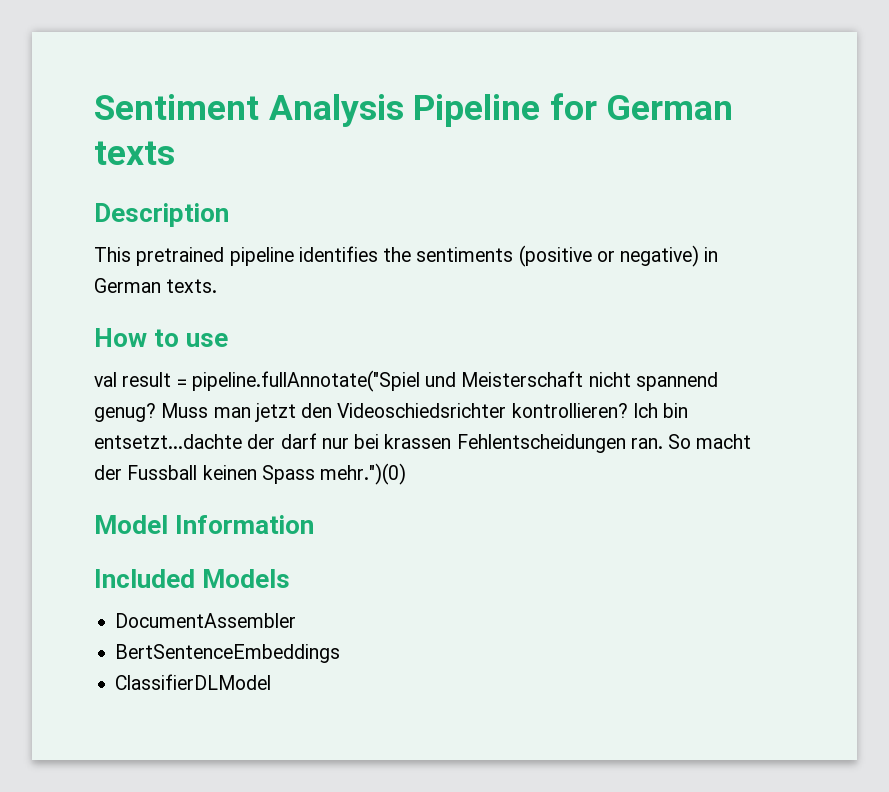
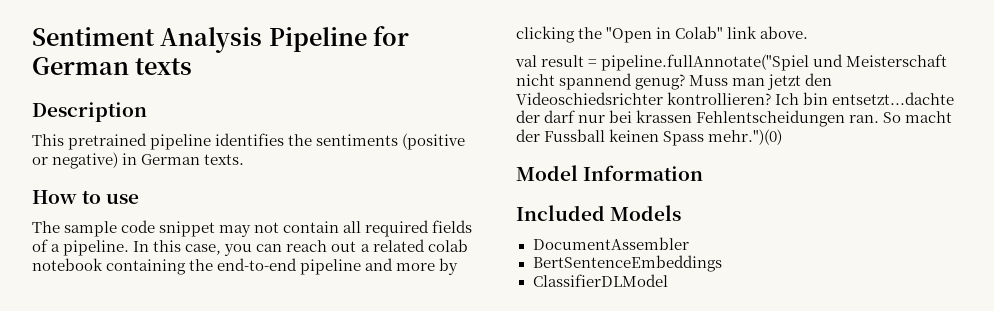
(229, 340) none -> [32,220,473,237] [32,239,468,256] [32,258,459,275] [516,26,809,43] // The sample code snippet may not contain all required fields of a pipeline. In this case, you can reach out a related colab notebook containing the end-to-end pipeline and more by clicking the "Open in Colab" link above.

